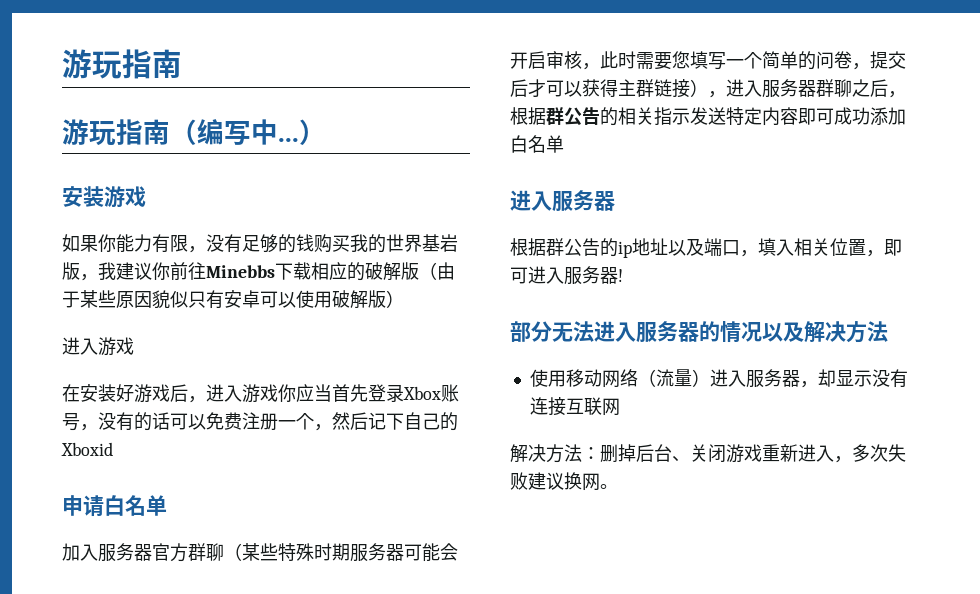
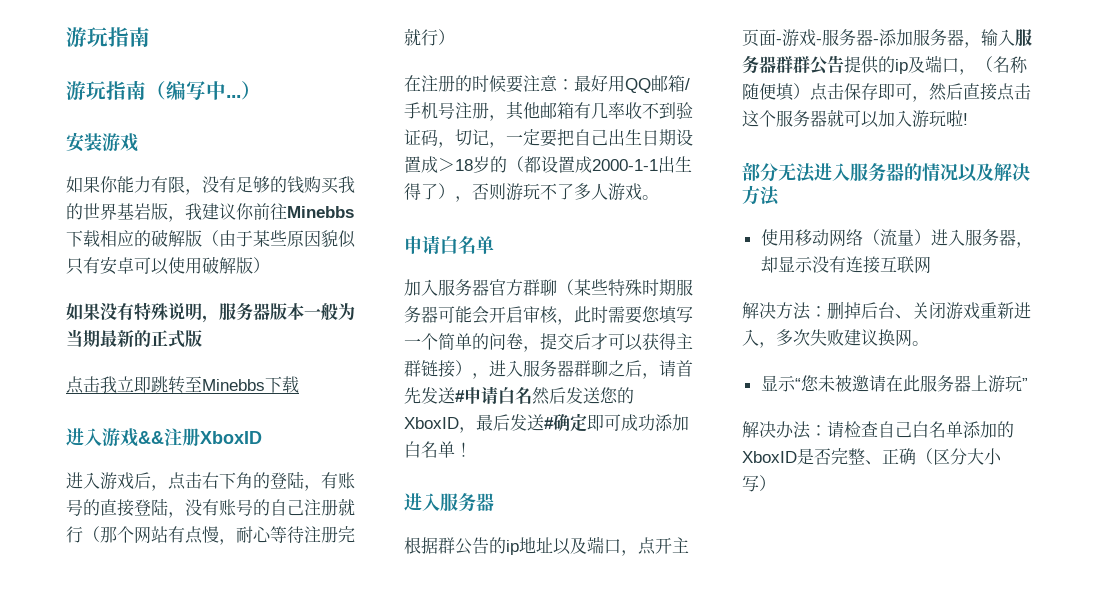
[62,337,134,356] [62,384,459,403] [62,412,458,431] [61,442,113,456] 进入游戏 // 在安装好游戏后，进入游戏你应当首先登录Xbox账号，没有的话可以免费注册一个，然后记下自己的Xboxid -> [66,302,355,323] [66,329,202,348] [66,376,299,394] [66,428,262,447] [66,471,355,491] [66,498,355,518] [66,526,355,545] [404,28,455,46] [404,75,690,93] [404,101,693,121] [404,129,693,148] [404,156,692,173] [404,183,659,202] 如果没有特殊说明，服务器版本一般为当期最新的正式版 // 点击我立即跳转至Minebbs下载 // 进入游戏&&注册XboxID // 进入游戏后，点击右下角的登陆，有账号的直接登陆，没有账号的自己注册就行（那个网站有点慢，耐心等待注册完就行） // 在注册的时候要注意：最好用QQ邮箱/手机号注册，其他邮箱有几率收不到验证码，切记，一定要把自己出生日期设置成＞18岁的（都设置成2000-1-1出生得了），否则游玩不了多人游戏。
[510,107,798,126] 根据群公告的相关指示发送特定内容 -> [659,360,693,377] [404,386,634,405] [404,413,587,433] 请首先发送#申请白名然后发送您的XboxID，最后发送#确定
(564, 144) none -> [455,442,472,457] ！
[758,238,902,257] [510,266,618,285] 填入相关位置，即可进入服务器 -> [638,537,689,555] [742,29,1032,48] [742,55,1028,75] [742,83,1031,102] [742,109,963,128] 点开主页面-游戏-服务器-添加服务器，输入服务器群群公告提供的ip及端口，（名称随便填）点击保存即可，然后直接点击这个服务器就可以加入游玩啦
(618, 486) none -> [760,375,1028,393] [742,421,1014,439] [742,448,1002,465] [742,475,776,492] // 显示“您未被邀请在此服务器上游玩” // 解决办法：请检查自己白名单添加的XboxID是否完整、正确（区分大小写）

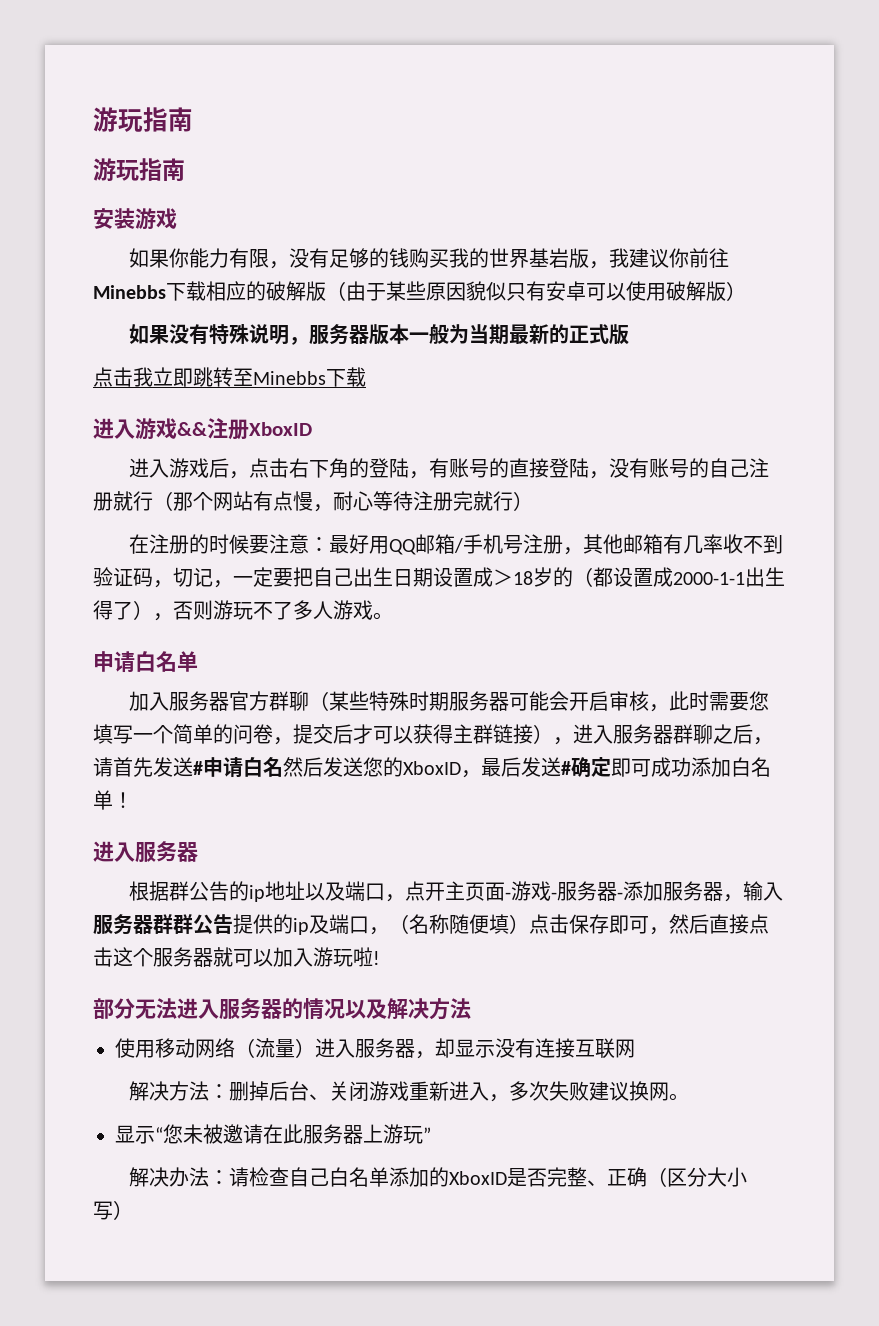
[146,81,261,100] （编写中...） -> (185, 169) none

